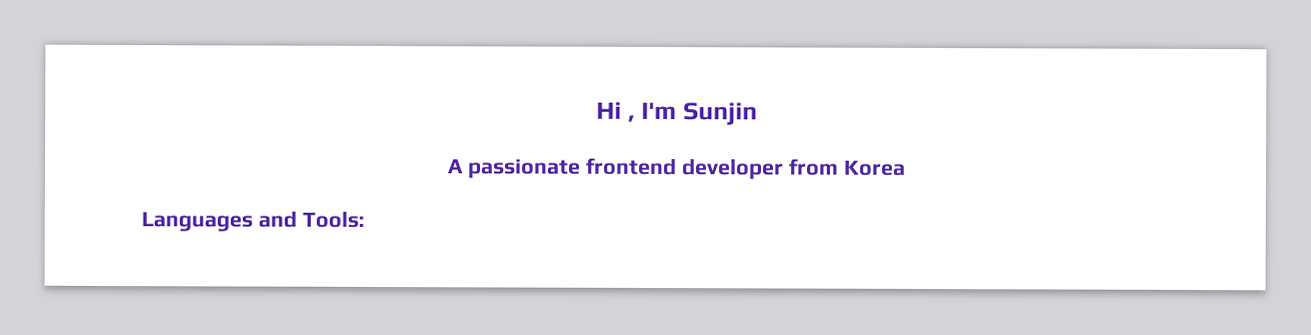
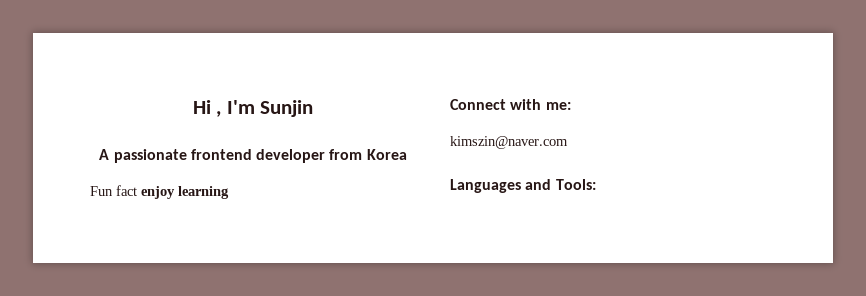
(906, 168) none -> [90,185,229,199] [450,99,571,110] [450,136,568,149] // Fun fact enjoy learning // Connect with me: // kimszin@naver.com

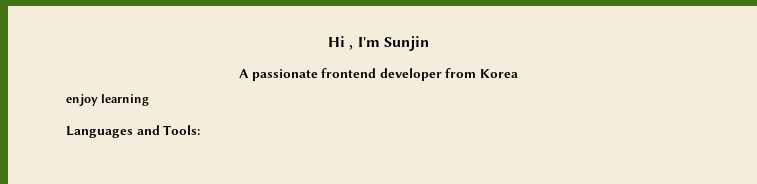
[90,185,137,196] Fun fact -> (519, 73) none
[450,99,571,110] [450,136,568,149] // Connect with me: // kimszin@naver.com -> (150, 100) none

